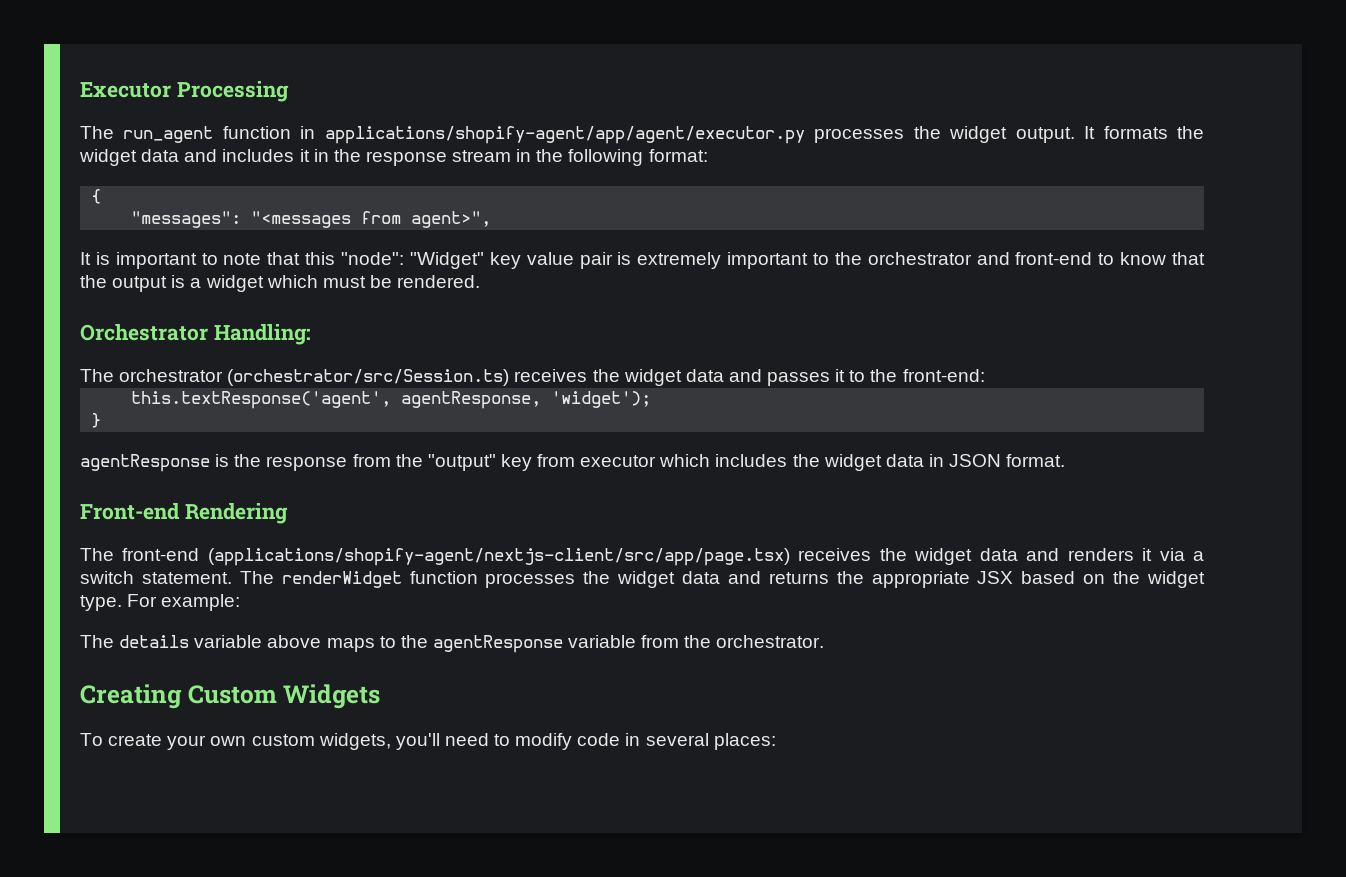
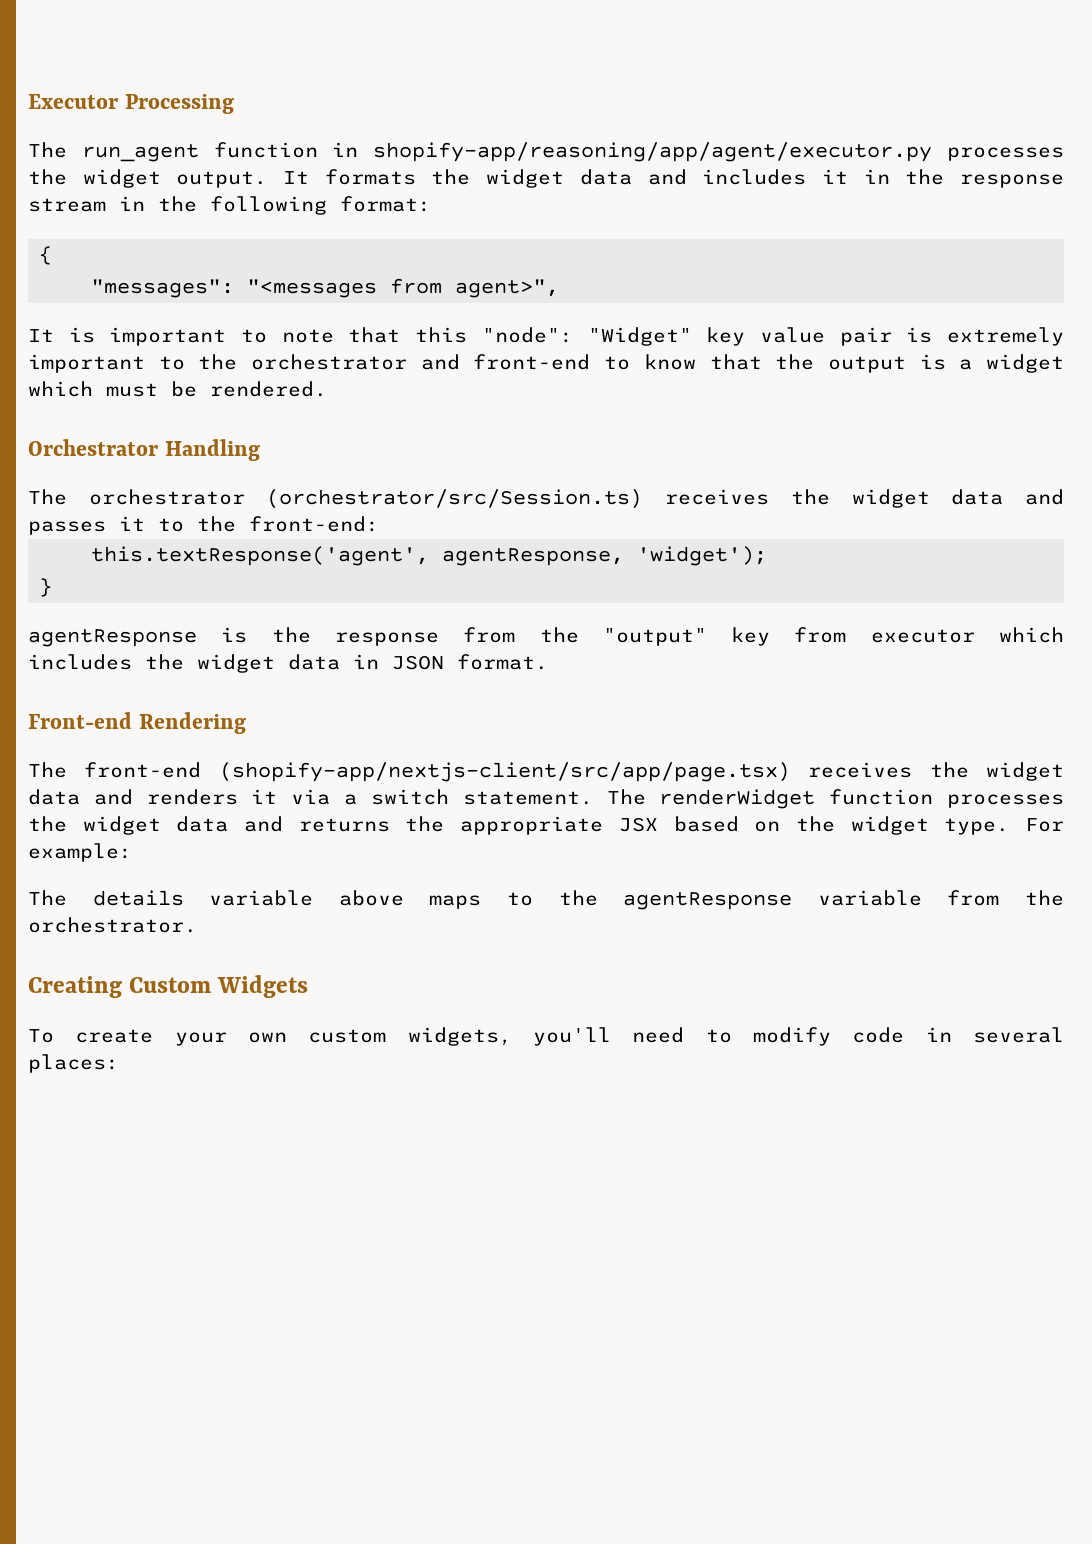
[324,126,805,144] applications/shopify-agent/app/agent/executor.py -> [373,142,933,162] shopify-app/reasoning/app/agent/executor.py
[213,324,311,345] Handling: -> [164,439,260,461] Handling
[207,548,790,566] (applications/shopify-agent/nextjs-client/src/app/page.tsx) -> [218,762,791,782] (shopify-app/nextjs-client/src/app/page.tsx)

